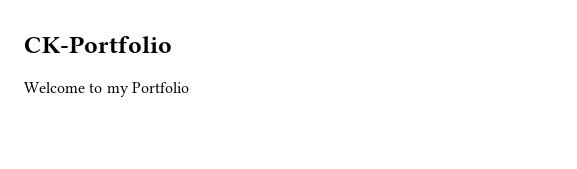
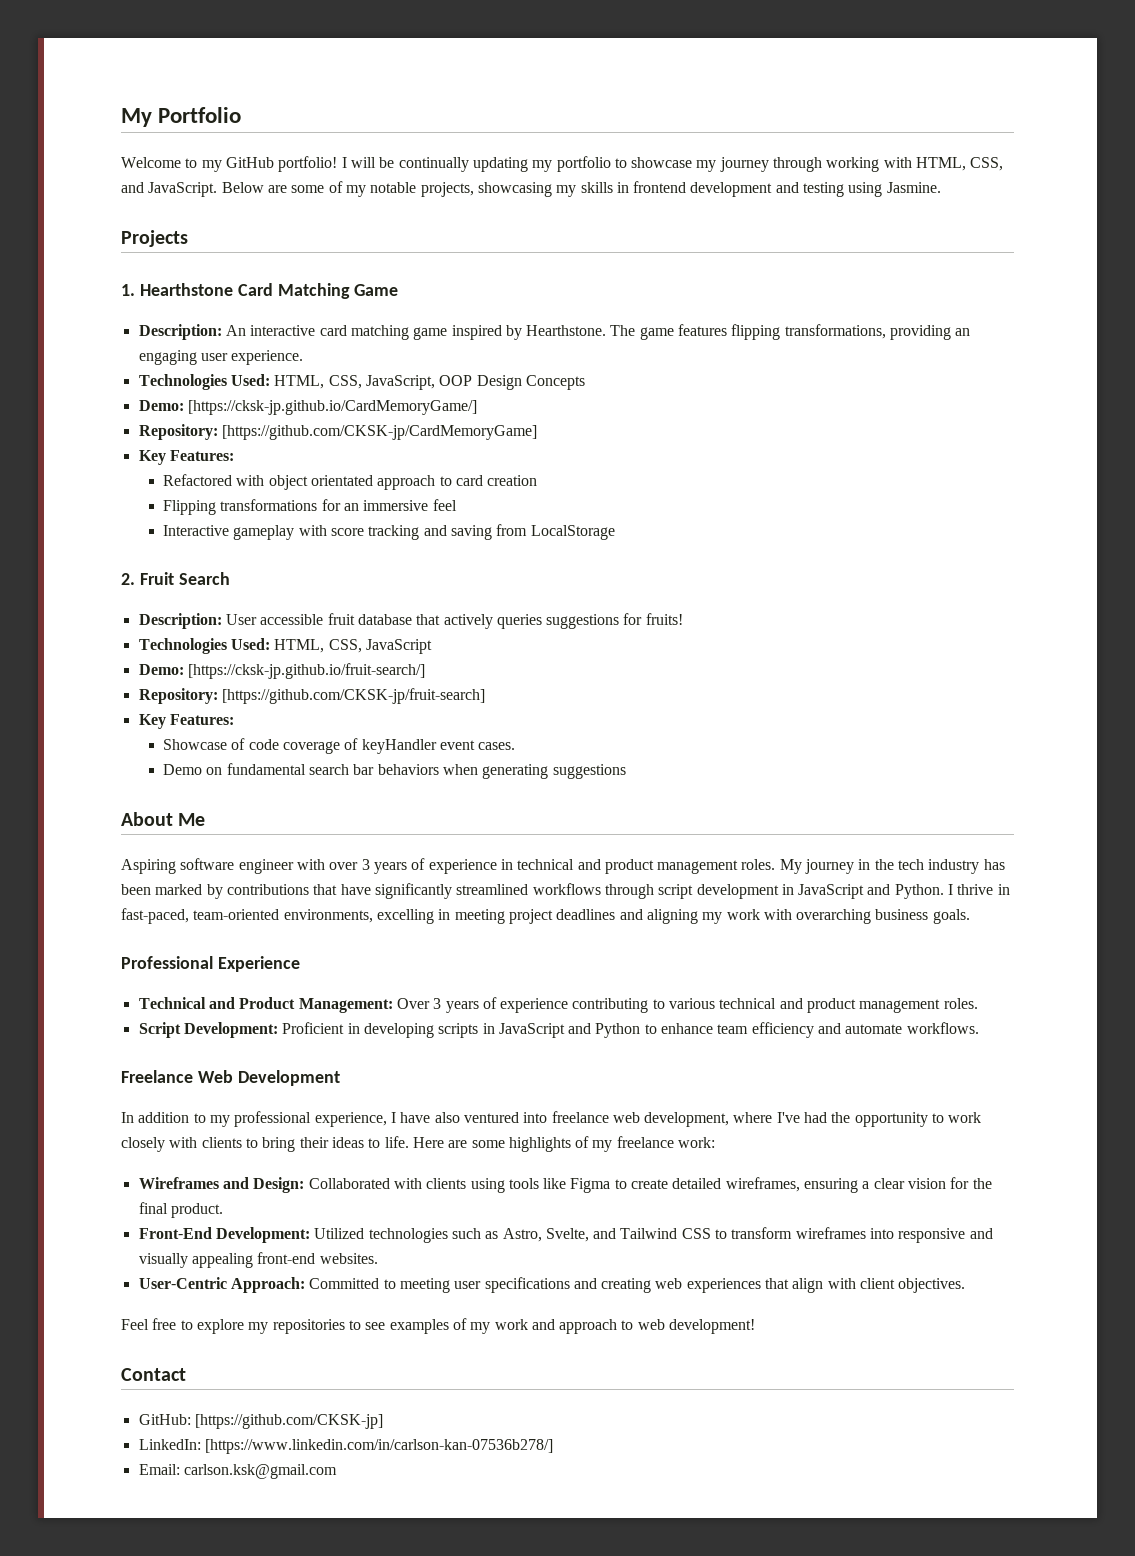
[24,36,172,53] CK-Portfolio -> [121,107,242,127] My Portfolio
[131,82,189,93] Portfolio -> [225,156,1004,172] [121,181,941,197] [121,230,188,247] [121,283,399,299] [138,324,971,340] [138,350,304,365] [138,374,585,390] [138,400,477,415] [138,424,537,440] [138,450,234,465] [163,474,538,490] [163,499,457,515] [163,524,615,540] [121,572,230,585] [138,613,683,629] [138,638,432,654] [138,663,425,679] [138,688,485,704] [138,714,234,729] [163,738,516,754] [163,763,626,779] [121,812,206,826] [121,858,1005,874] [121,883,1010,899] [121,908,970,924] [121,956,300,972] [138,997,978,1013] [138,1022,979,1038] [121,1070,340,1086] [121,1111,982,1127] [121,1136,716,1152] [138,1177,992,1193] [138,1202,223,1218] [138,1227,993,1243] [138,1252,378,1268] [138,1277,966,1293] [121,1318,756,1334] [121,1368,186,1381] [138,1414,383,1429] [138,1439,553,1454] [138,1464,337,1479] GitHub portfolio! I will be continually updating my portfolio to showcase my journey through working with HTML, CSS, and JavaScript. Below are some of my notable projects, showcasing my skills in frontend development and testing using Jasmine. // Projects // 1. Hearthstone Card Matching Game // Description: An interactive card matching game inspired by Hearthstone. The game features flipping transformations, providing an engaging user experience. // Technologies Used: HTML, CSS, JavaScript, OOP Design Concepts // Demo: [https://cksk-jp.github.io/CardMemoryGame/] // Repository: [https://github.com/CKSK-jp/CardMemoryGame] // Key Features: // Refactored with object orientated approach to card creation // Flipping transformations for an immersive feel // Interactive gameplay with score tracking and saving from LocalStorage // 2. Fruit Search // Description: User accessible fruit database that actively queries suggestions for fruits! // Technologies Used: HTML, CSS, JavaScript // Demo: [https://cksk-jp.github.io/fruit-search/] // Repository: [https://github.com/CKSK-jp/fruit-search] // Key Features: // Showcase of code coverage of keyHandler event cases. // Demo on fundamental search bar behaviors when generating suggestions // About Me // Aspiring software engineer with over 3 years of experience in technical and product management roles. My journey in the tech industry has been marked by contributions that have significantly streamlined workflows through script development in JavaScript and Python. I thrive in fast-paced, team-oriented environments, excelling in meeting project deadlines and aligning my work with overarching business goals. // Professional Experience // Technical and Product Management: Over 3 years of experience contributing to various technical and product management roles. // Script Development: Proficient in developing scripts in JavaScript and Python to enhance team efficiency and automate workflows. // Freelance Web Development // In addition to my professional experience, I have also ventured into freelance web development, where I've had the opportunity to work closely with clients to bring their ideas to life. Here are some highlights of my freelance work: // Wireframes and Design: Collaborated with clients using tools like Figma to create detailed wireframes, ensuring a clear vision for the final product. // Front-End Development: Utilized technologies such as Astro, Svelte, and Tailwind CSS to transform wireframes into responsive and visually appealing front-end websites. // User-Centric Approach: Committed to meeting user specifications and creating web experiences that align with client objectives. // Feel free to explore my repositories to see examples of my work and approach to web development! // Contact // GitHub: [https://github.com/CKSK-jp] // LinkedIn: [https://www.linkedin.com/in/carlson-kan-07536b278/] // Email: carlson.ksk@gmail.com

